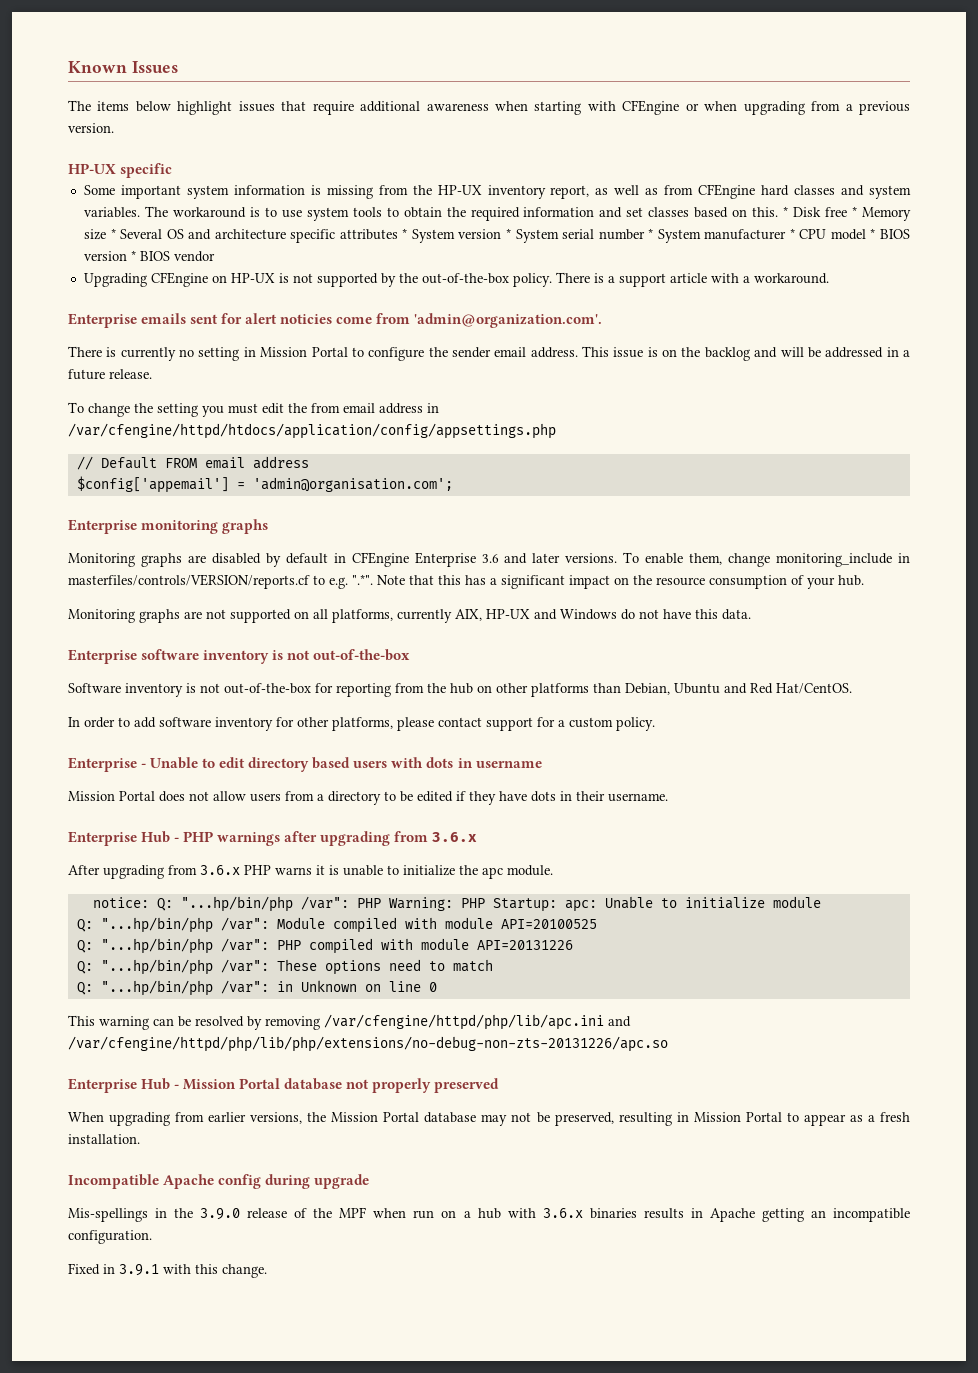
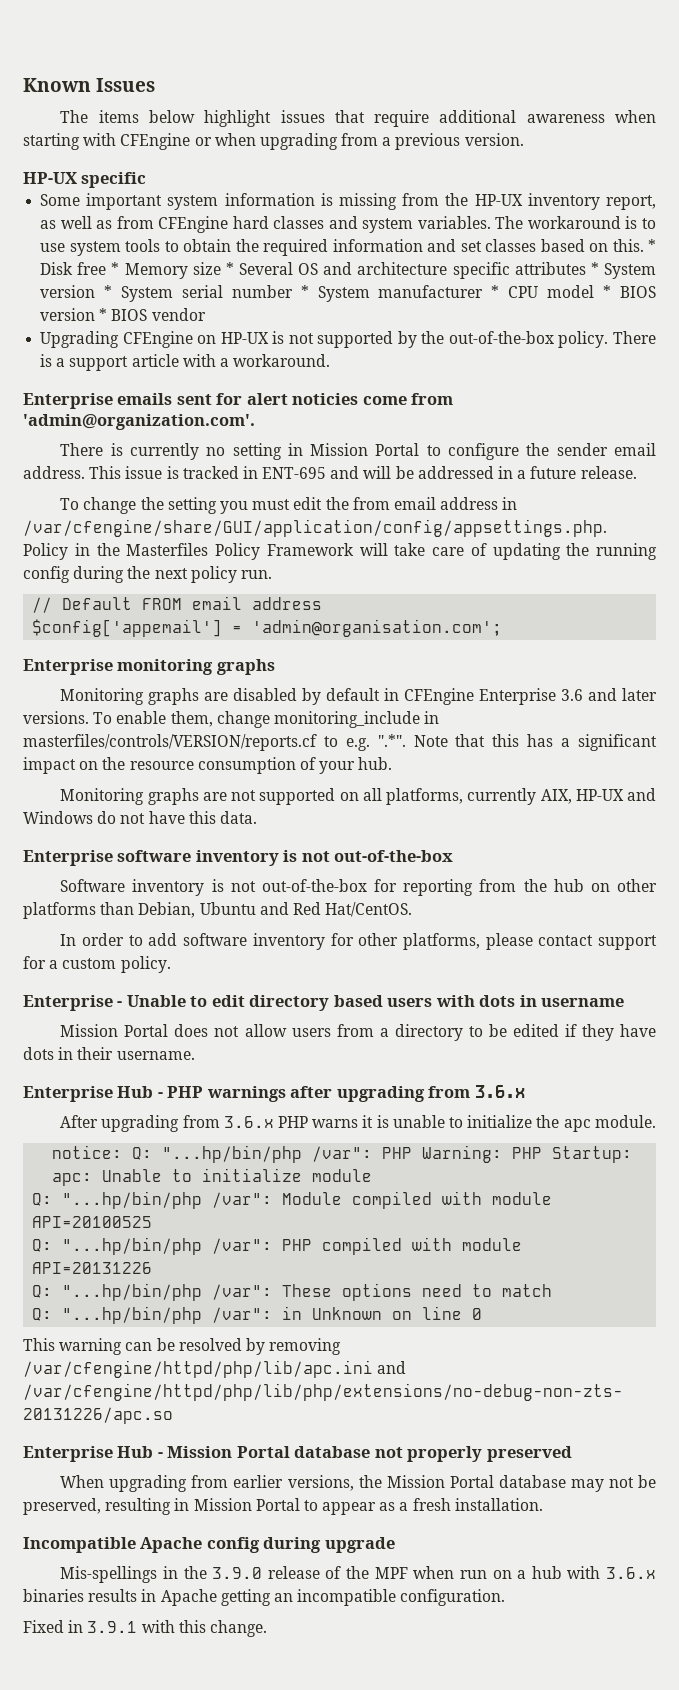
[662,347,750,361] on the backlog -> [182,466,327,479] tracked in ENT-695
[68,423,556,439] /var/cfengine/httpd/htdocs/application/config/appsettings.php -> [23,519,607,537] [23,543,657,560] [23,566,272,583] /var/cfengine/share/GUI/application/config/appsettings.php. Policy in the Masterfiles Policy Framework will take care of updating the running config during the next policy run.

